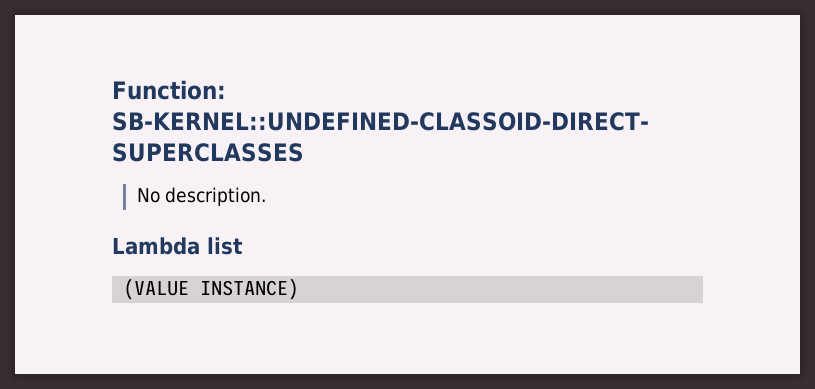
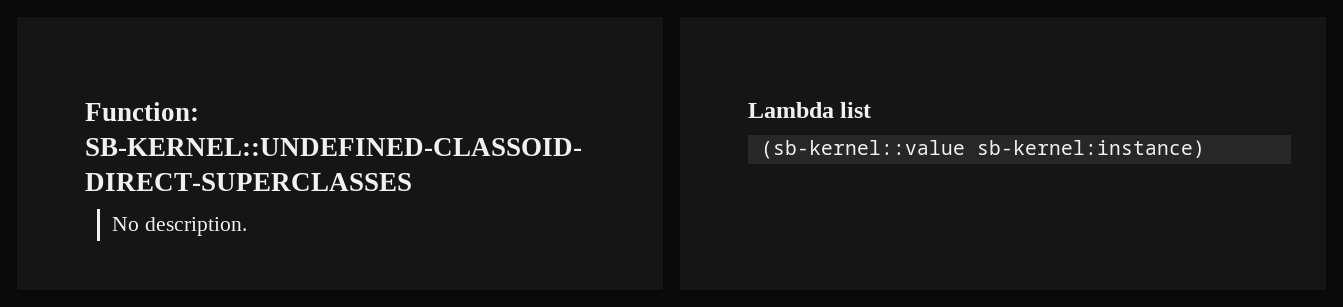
[123,278,300,300] (VALUE INSTANCE) -> [760,140,1205,159] (sb-kernel::value sb-kernel:instance)

